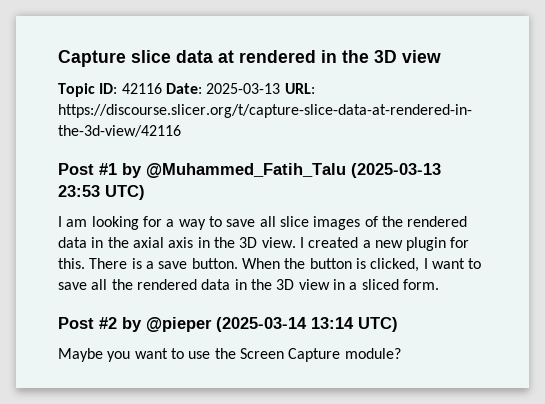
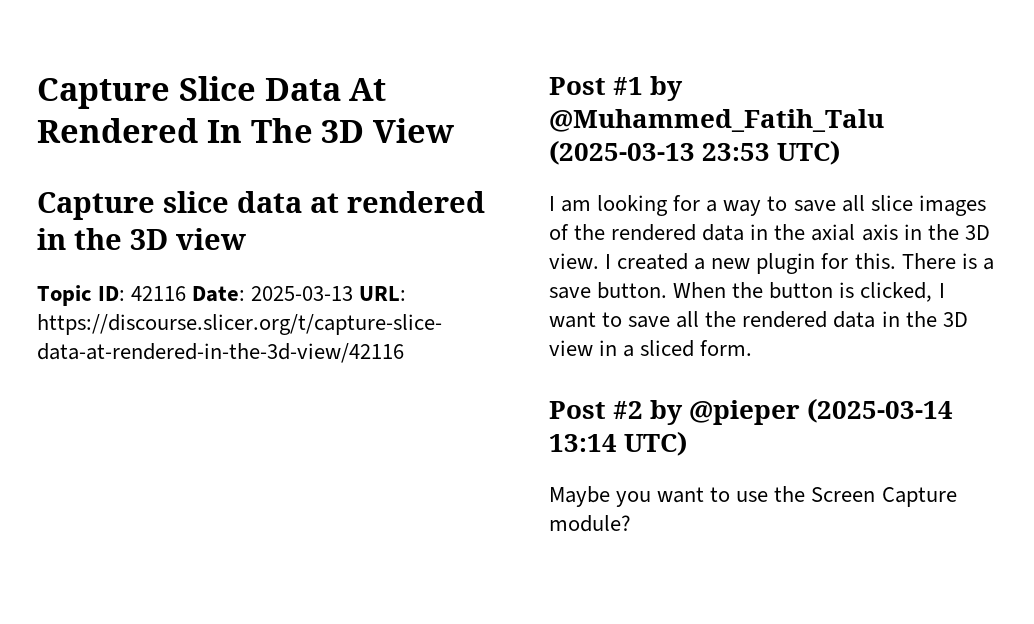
[58,50,126,67] Capture -> [37,76,387,109] [37,118,455,143] [37,192,155,220] Capture Slice Data At Rendered In The 3D View // Capture

